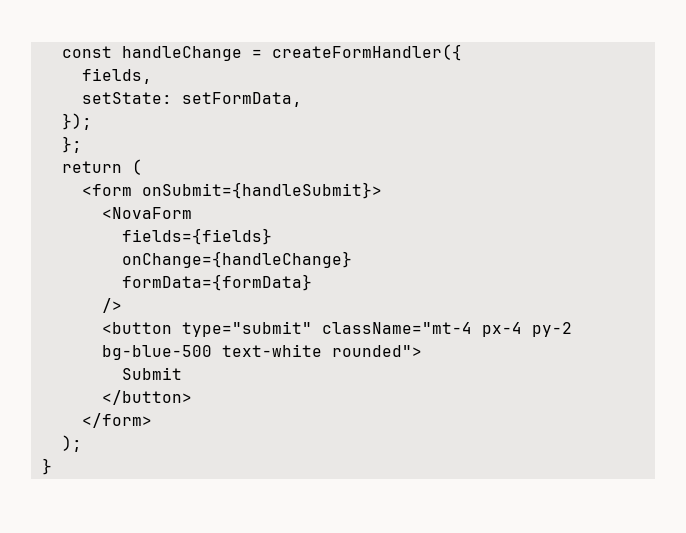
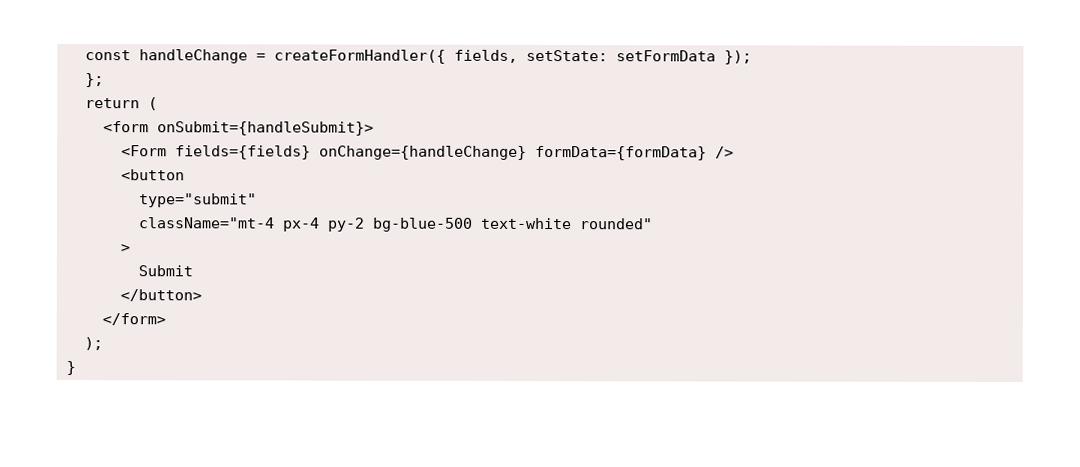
(462, 52) // -> (447, 56) none
[81,92,302,107] // setState: setFormData, // -> [526,49,717,62] setState: setFormData
[101,207,192,219] <NovaForm // -> [121,145,168,157] <Form
(272, 236) // -> (312, 152) none
(352, 259) // -> (528, 152) none
(312, 282) // -> (708, 153) none
(172, 328) none -> (186, 175) //
(312, 329) none -> (258, 200) //
[331,345,422,357] rounded"> -> [580,218,654,230] [120,244,131,253] rounded" // >

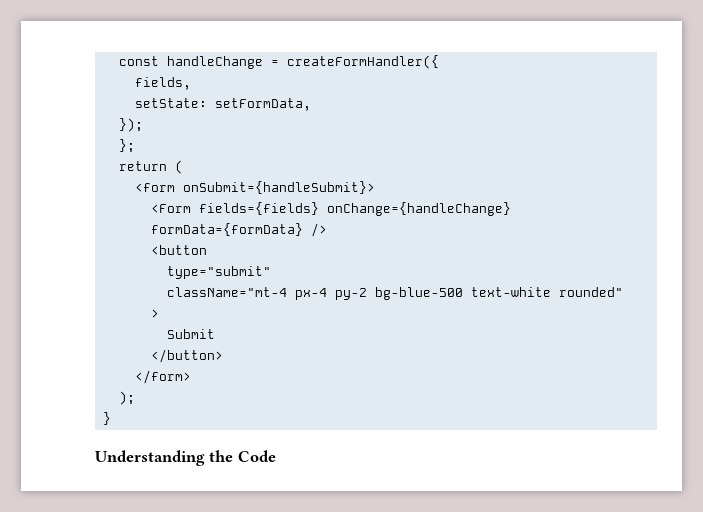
(447, 56) none -> (440, 62) //
[526,49,717,62] setState: setFormData -> [135,98,312,111] // setState: setFormData, //
(77, 368) none -> [95,450,276,466] // Understanding the Code

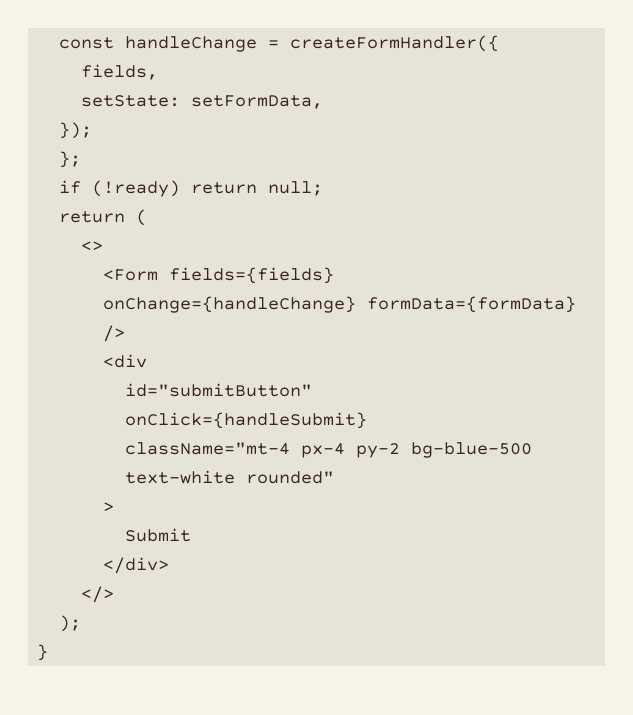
(136, 146) none -> [59,180,323,197] // if (!ready) return null;
[135,181,376,194] <form onSubmit={handleSubmit}> -> [81,241,103,251] <>
[151,245,208,255] [167,266,272,279] <button // type="submit" -> [103,354,147,368] [125,383,312,397] [125,412,367,429] <div // id="submitButton" // onClick={handleSubmit}
[151,349,224,363] [135,370,192,384] </button> // </form> -> [103,557,169,574] [81,586,114,603] </div> // </>
[95,450,276,466] // Understanding the Code -> (48, 652) none

